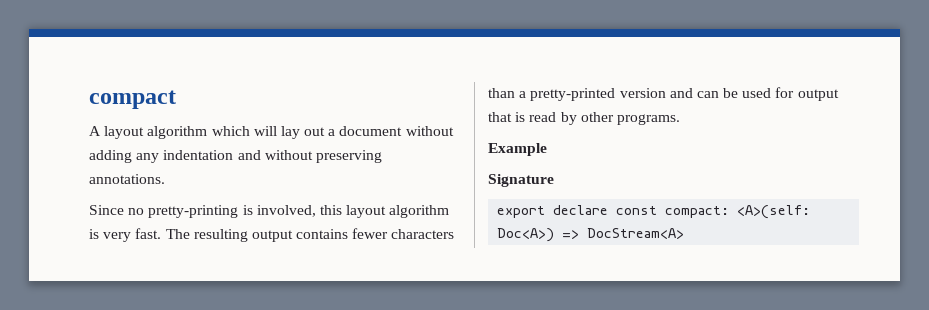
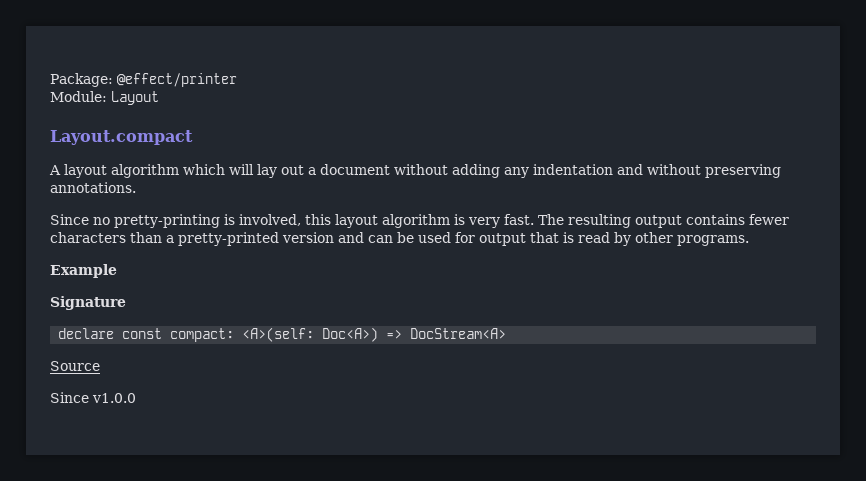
[89,90,176,109] compact -> [50,73,237,87] [50,91,159,105] [50,130,193,145] Package: @effect/printer // Module: Layout // Layout.compact
[497,206,546,218] export -> (126, 303) none
(685, 233) none -> [50,361,100,371] [50,392,136,403] // Source // Since v1.0.0

